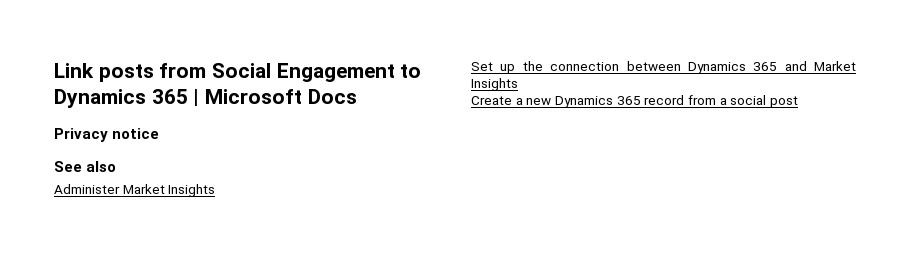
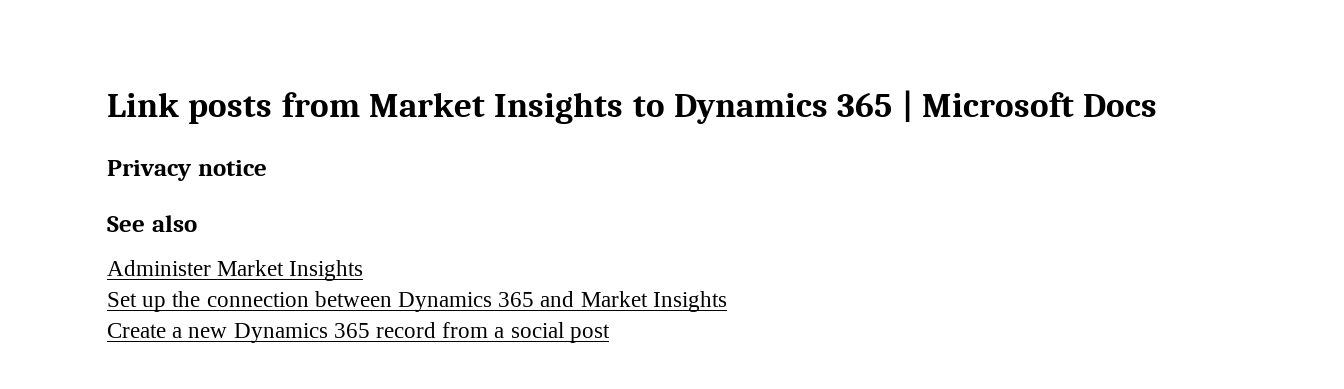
[212,63,395,82] Social Engagement -> [368,92,624,124] Market Insights

